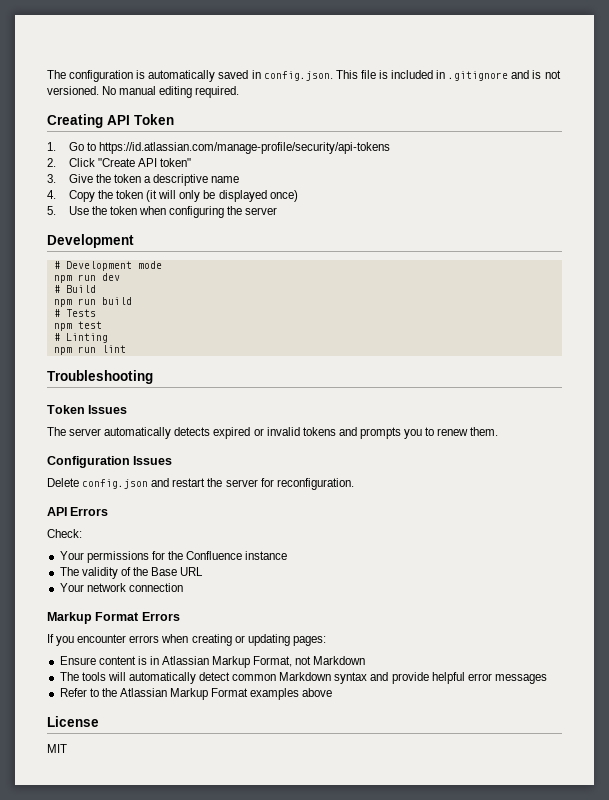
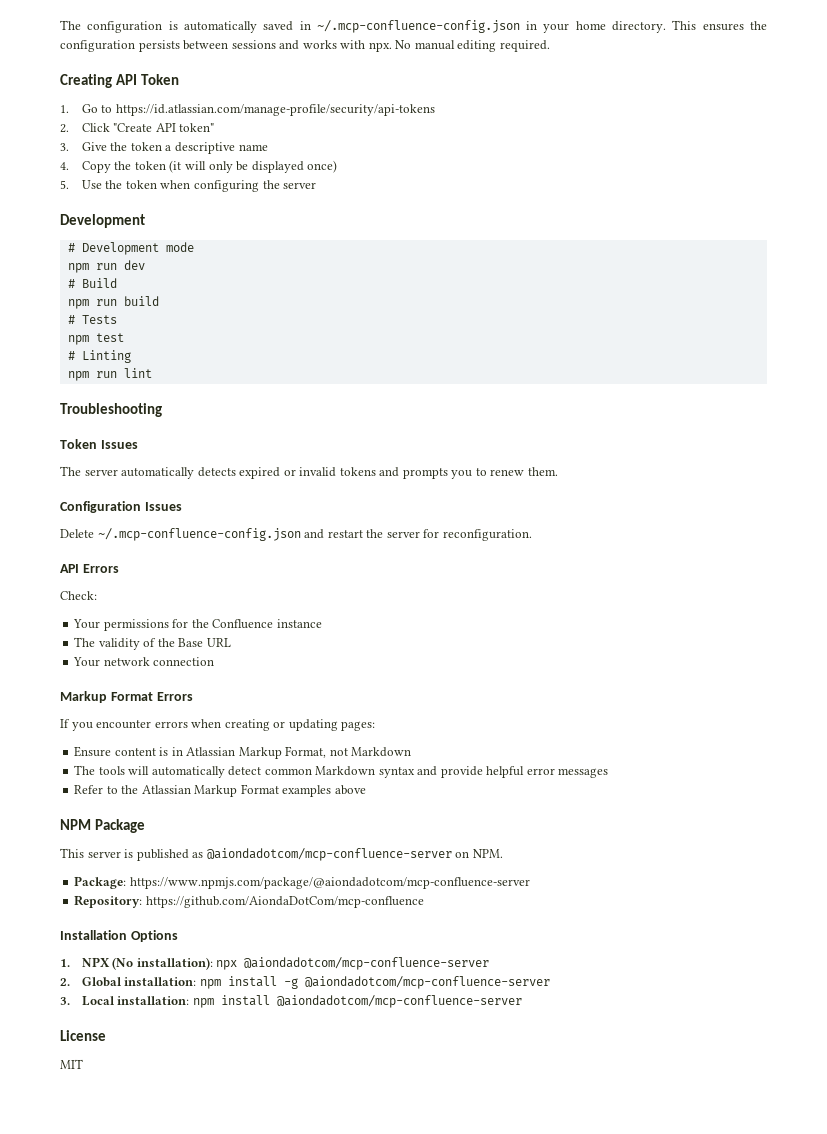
[263,70,561,81] [47,86,99,95] config.json. This file is included in .gitignore and is not versioned. -> [316,20,767,33] [60,40,392,52] ~/.mcp-confluence-config.json in your home directory. This ensures the configuration persists between sessions and works with npx.
[82,479,149,489] config.json -> [97,528,301,541] ~/.mcp-confluence-config.json
(333, 692) none -> [60,819,146,833] [60,848,503,861] [74,876,530,889] [74,895,424,908] [60,930,178,942] [60,957,490,970] [60,976,550,989] [60,995,522,1008] // NPM Package // This server is published as @aiondadotcom/mcp-confluence-server on NPM. // Package: https://www.npmjs.com/package/@aiondadotcom/mcp-confluence-server // Repository: https://github.com/AiondaDotCom/mcp-confluence // Installation Options // 1. NPX (No installation): npx @aiondadotcom/mcp-confluence-server // 2. Global installation: npm install -g @aiondadotcom/mcp-confluence-server // 3. Local installation: npm install @aiondadotcom/mcp-confluence-server

